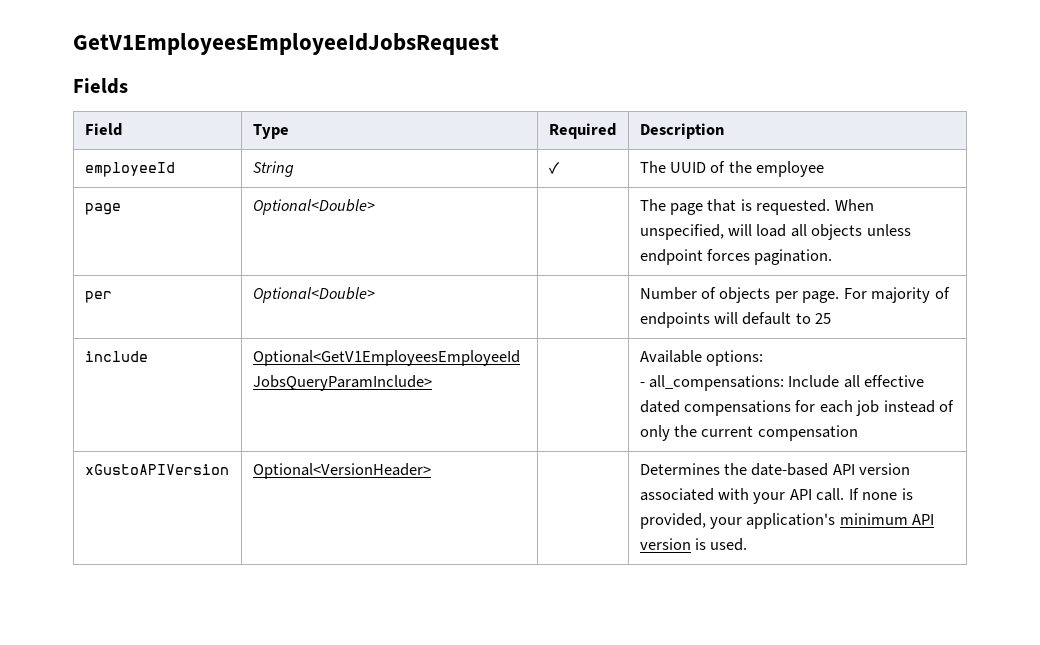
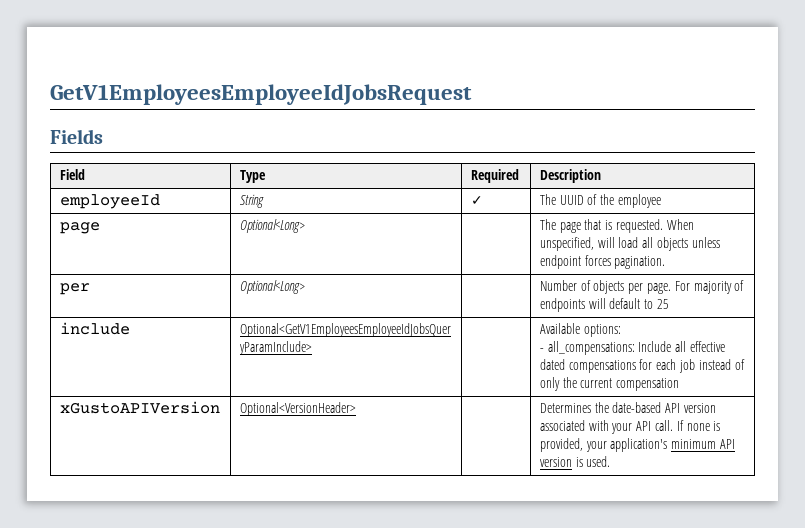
[252,199,375,215] Optional<Double> -> [239,219,305,233] Optional<Long>
[252,287,375,303] Optional<Double> -> [239,280,305,294] Optional<Long>

